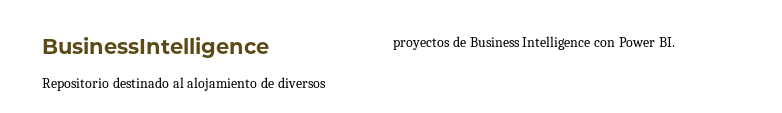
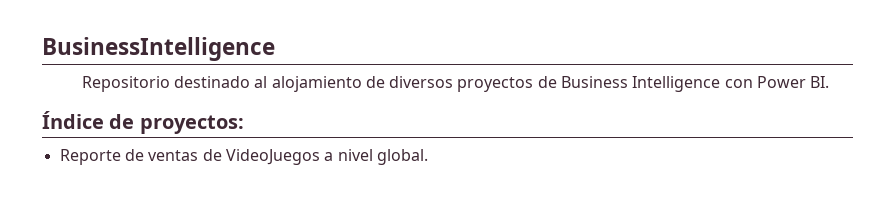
(675, 42) none -> [42,111,244,134] [59,149,428,165] // Índice de proyectos: // Reporte de ventas de VideoJuegos a nivel global.

